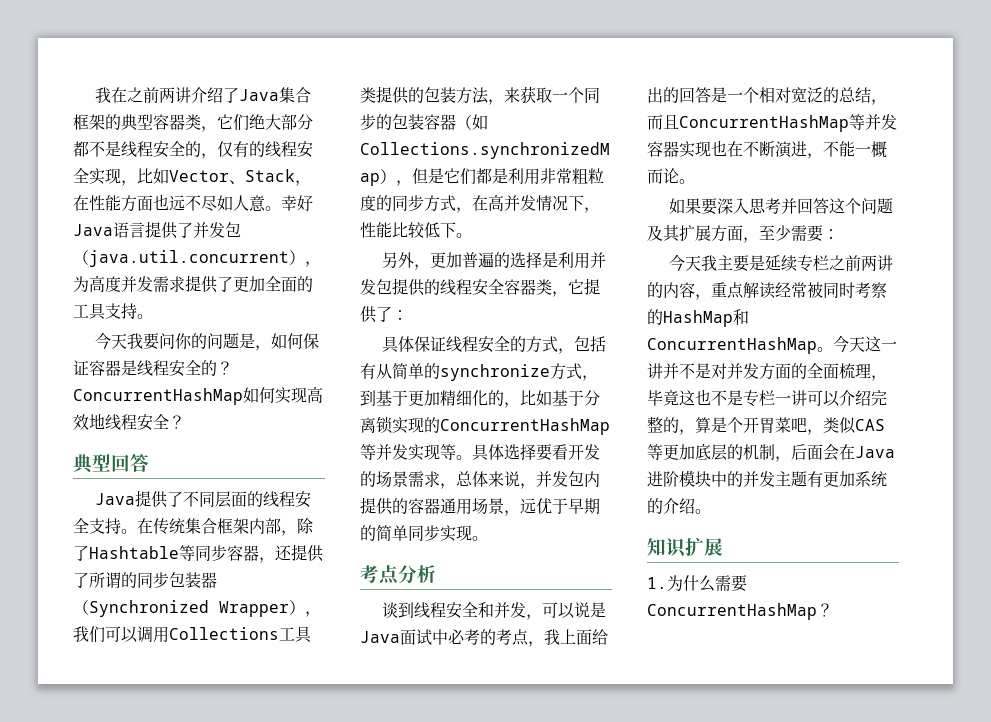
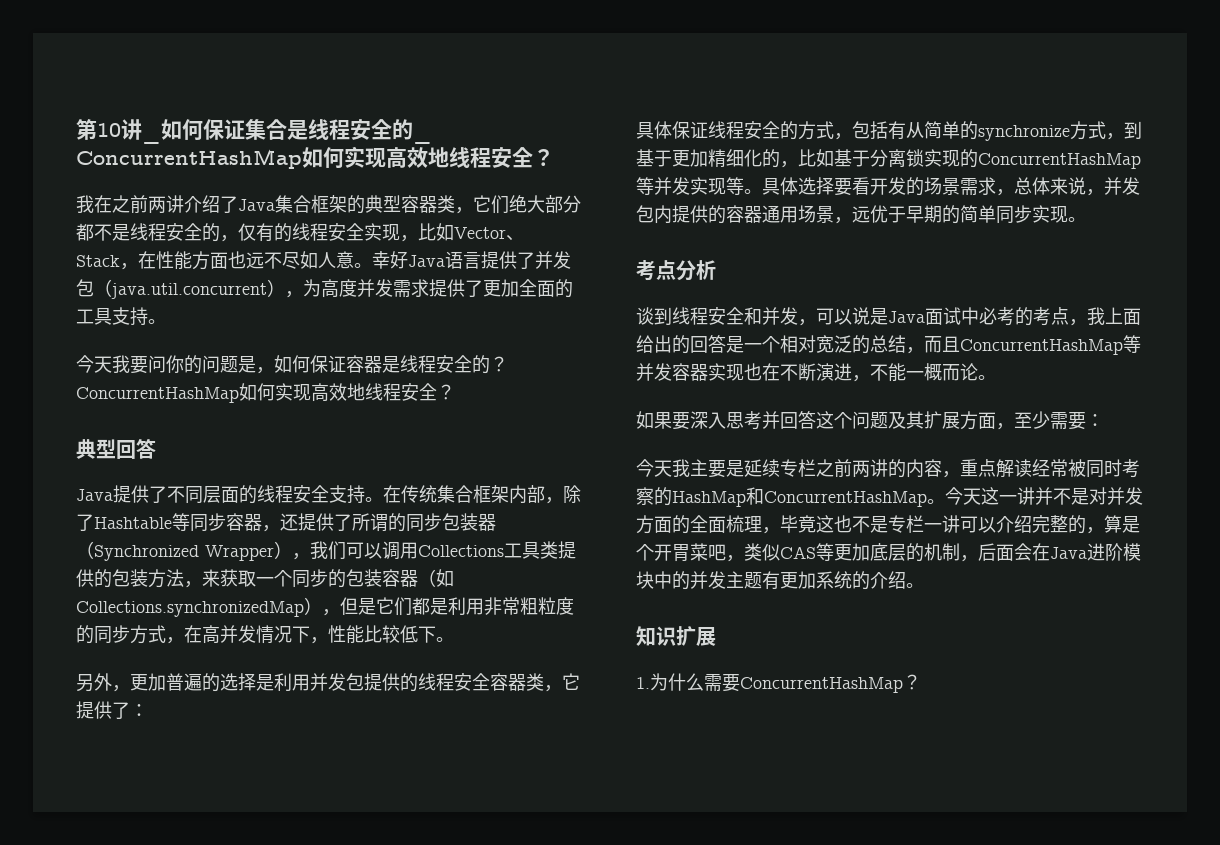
(94, 95) none -> [76,119,432,144] [76,146,554,169] 第10讲_如何保证集合是线程安全的_ ConcurrentHashMap如何实现高效地线程安全？ //

